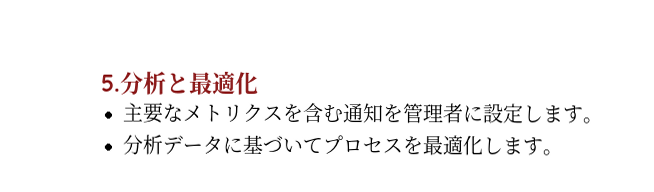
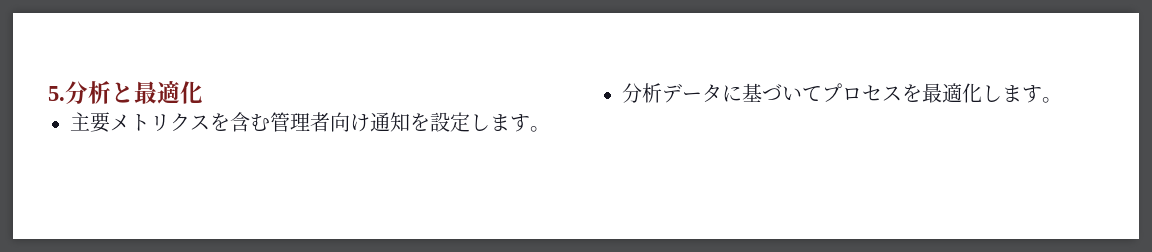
[162,103,183,122] な -> (110, 122) none
[342,103,483,124] 通知を管理者に -> [270,112,430,132] 管理者向け通知を

